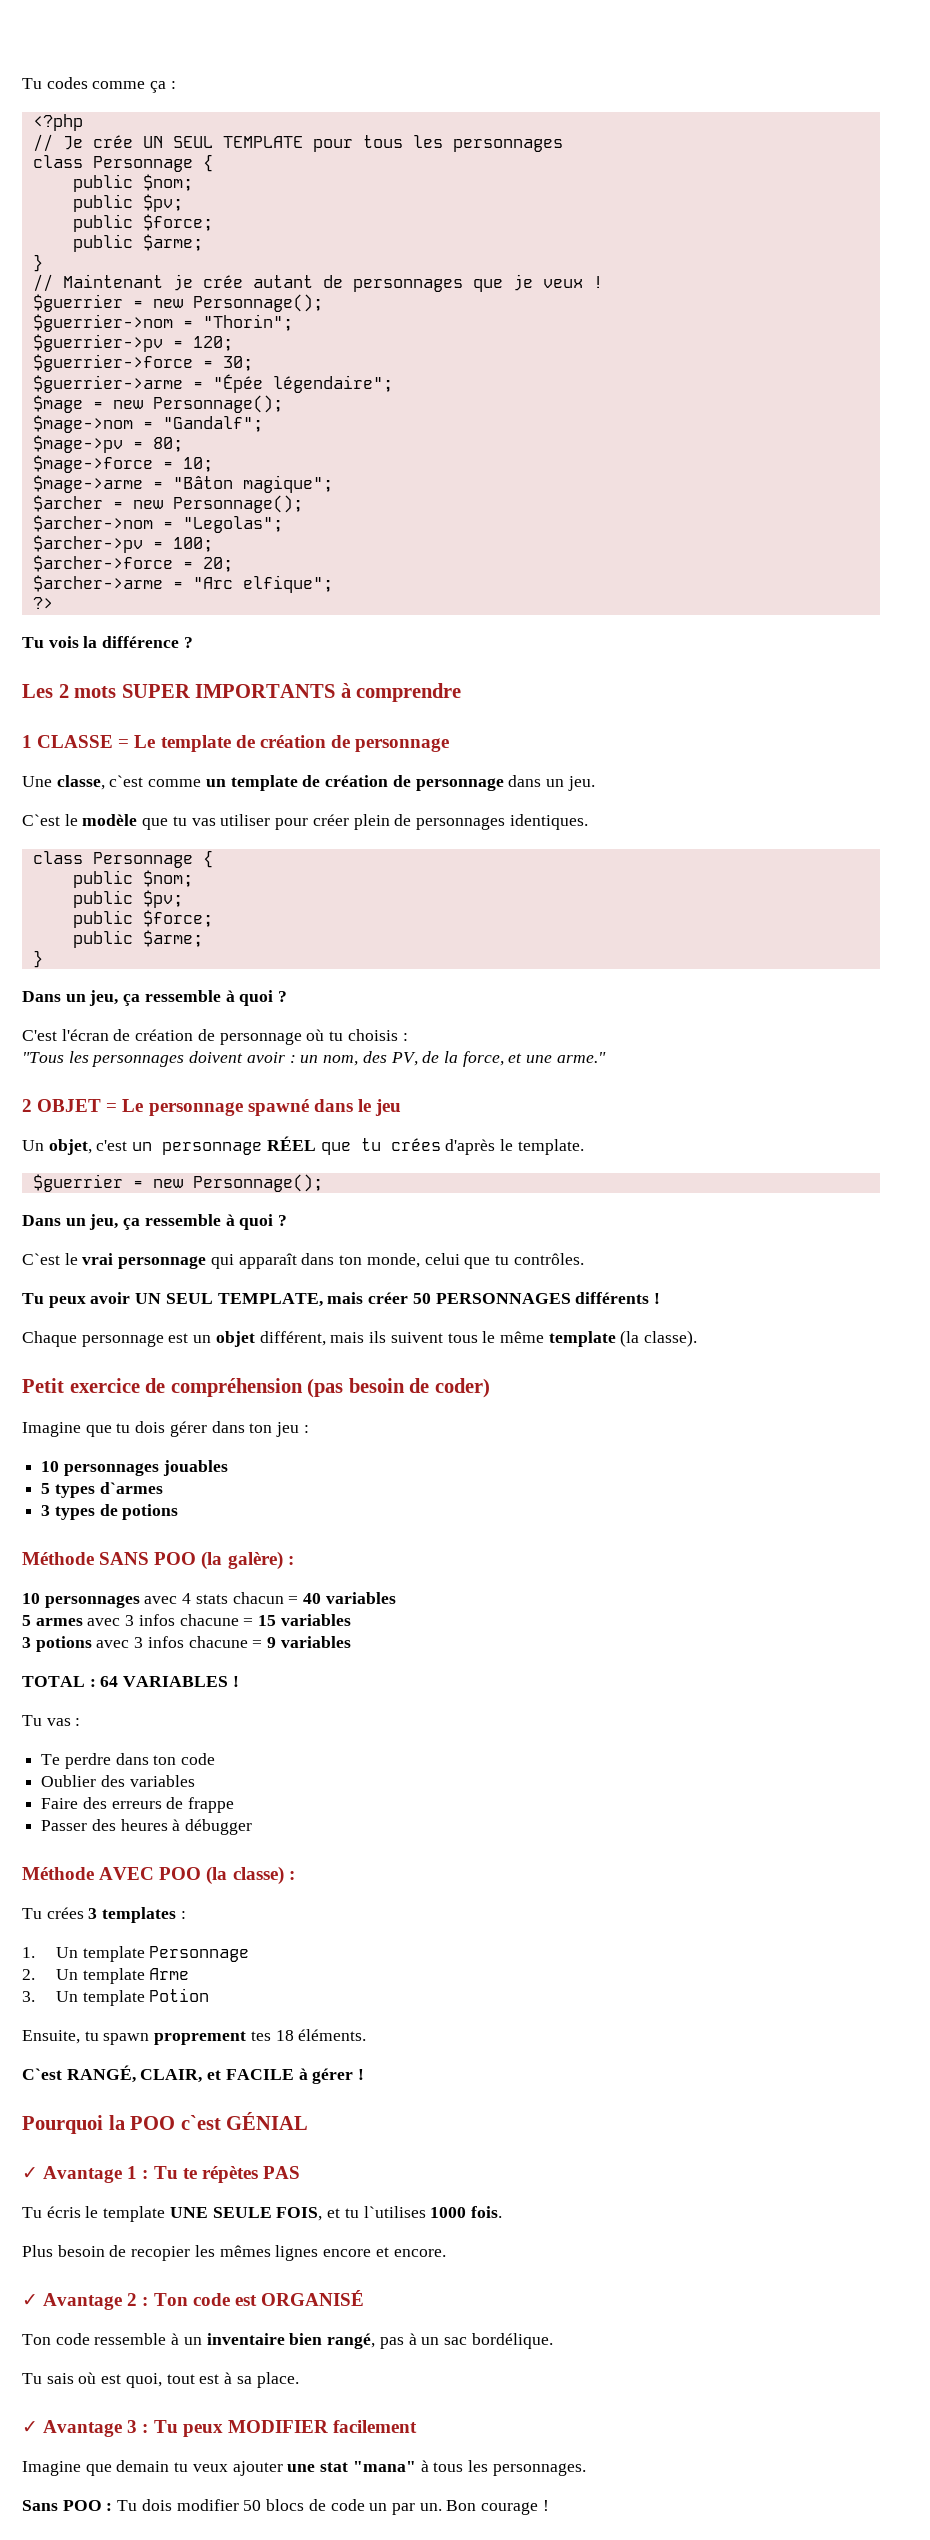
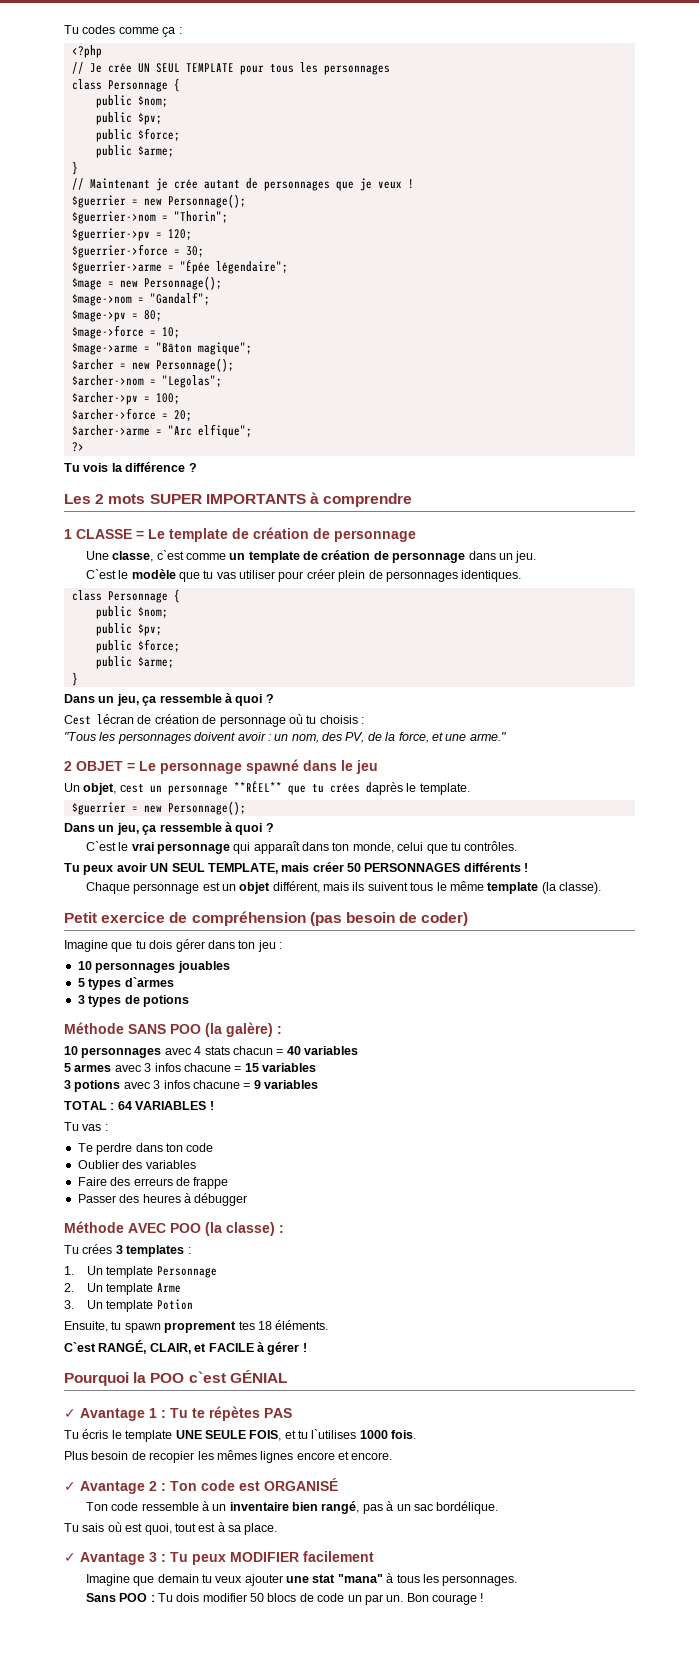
[22,1029,109,1041] C'est l'écran -> [64,714,134,725] Cest lécran
[96,1140,128,1151] c'est -> [119,783,144,793] cest
[266,1136,316,1151] RÉEL -> [233,781,282,792] **RÉEL**
[445,1139,496,1155] d'après -> [365,782,403,795] daprès

